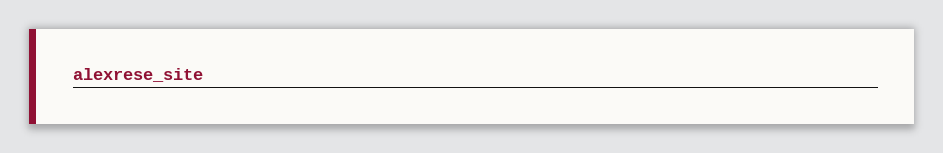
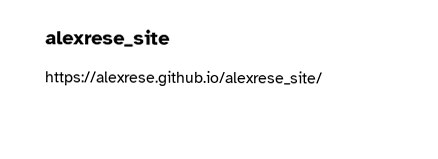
(203, 75) none -> [44,70,323,88] // https://alexrese.github.io/alexrese_site/

